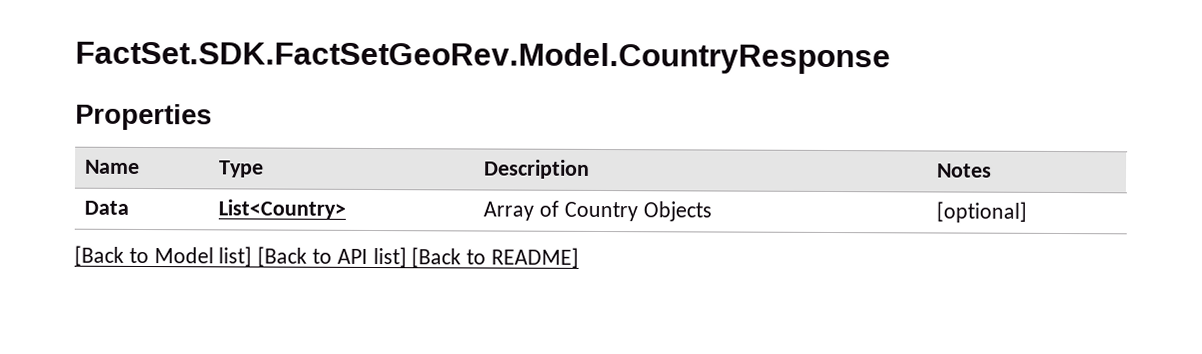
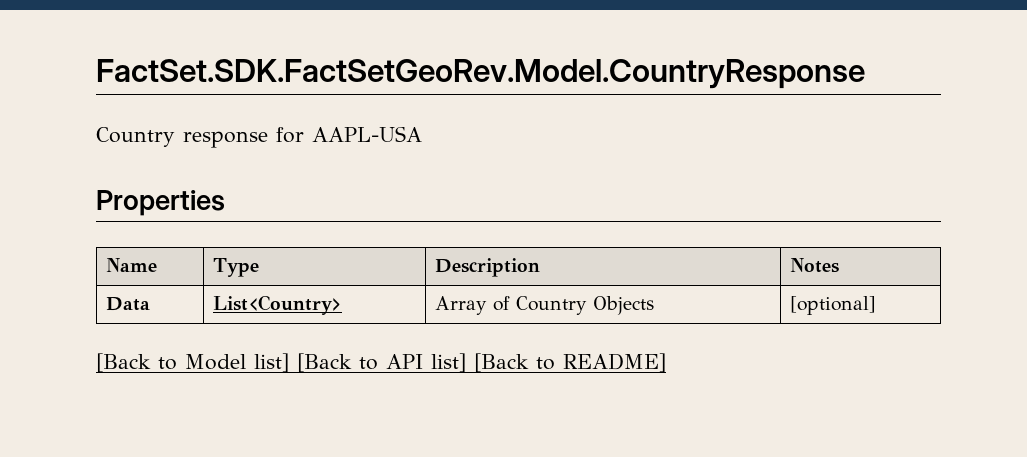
(891, 57) none -> [96,126,422,148] // Country response for AAPL-USA

